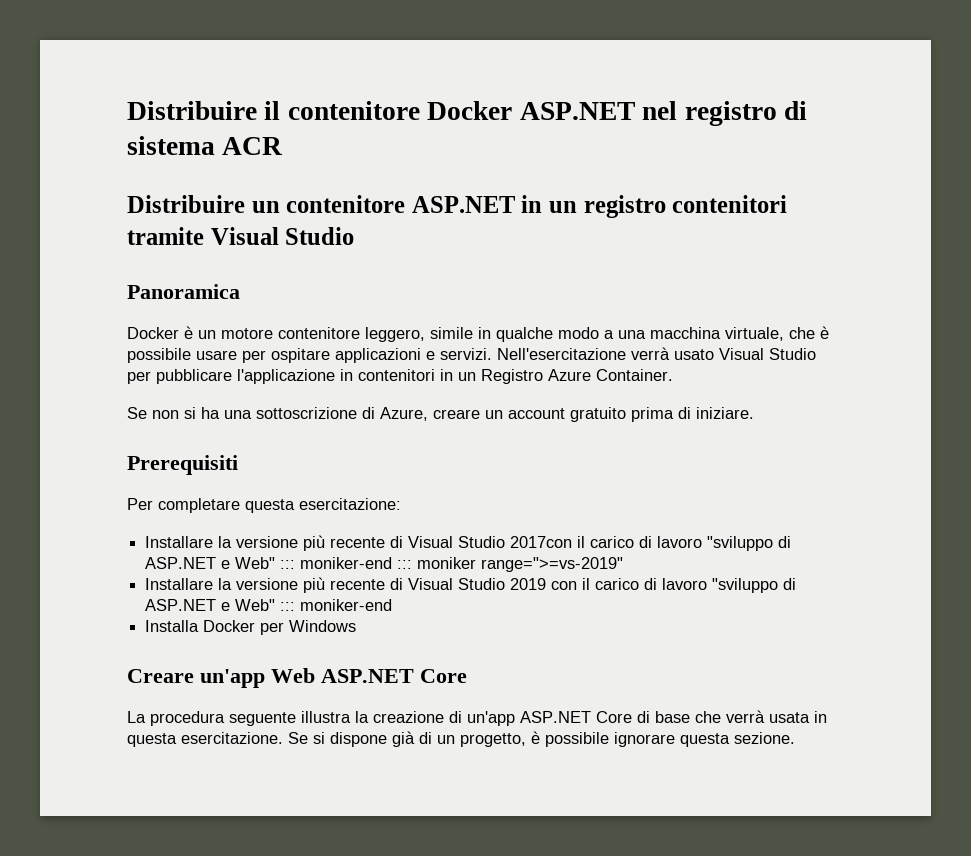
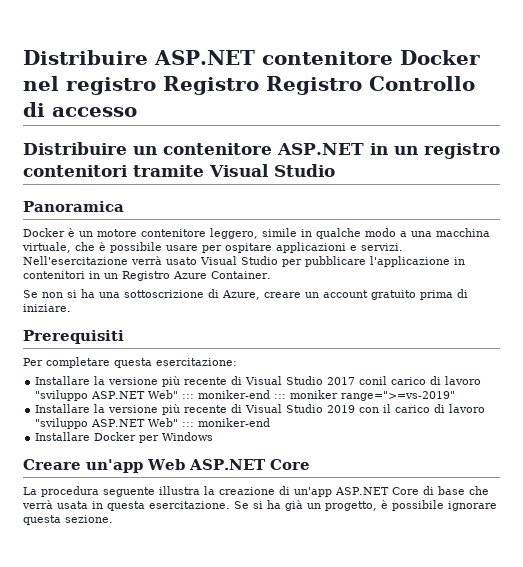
[127,101,281,120] Distribuire il -> [23,50,255,65] Distribuire ASP.NET
[519,102,635,120] ASP.NET -> (480, 57) none
[783,101,807,120] [127,136,284,155] di sistema ACR -> [163,76,475,95] [23,102,137,117] Registro Registro Controllo di accesso
[510,536,792,551] [145,557,231,569] 2017con il carico di lavoro "sviluppo di ASP.NET e -> [327,376,482,385] [35,390,146,401] 2017 conil carico di lavoro "sviluppo ASP.NET
[783,578,797,590] [145,599,231,611] di ASP.NET e -> [91,419,146,427] ASP.NET
[145,620,200,632] Installa -> [35,432,91,441] Installare
[330,731,432,747] dispone già di -> [267,500,303,511] ha già

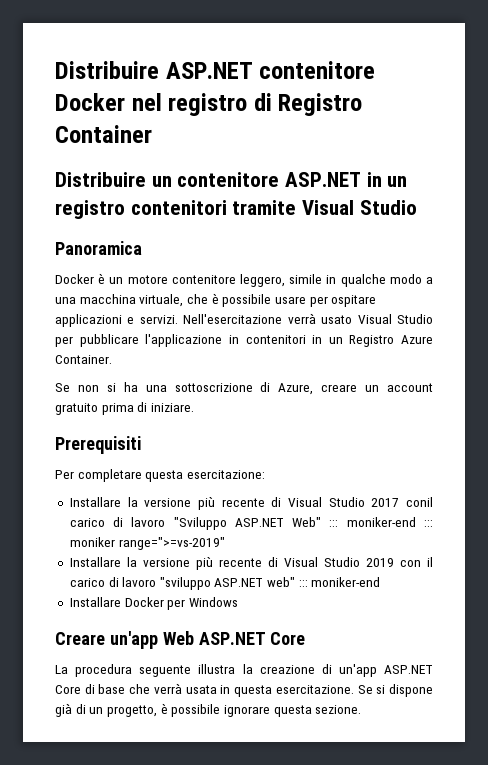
[163,76,475,95] [23,102,137,117] Registro Registro Controllo di accesso -> [253,93,363,116] [55,125,152,143] di Registro Container
[35,390,89,401] "sviluppo -> [173,517,227,530] "Sviluppo
[148,418,179,427] Web" -> [267,577,296,587] web"
[267,500,303,511] ha già -> [389,684,433,697] [55,703,86,717] dispone già di

